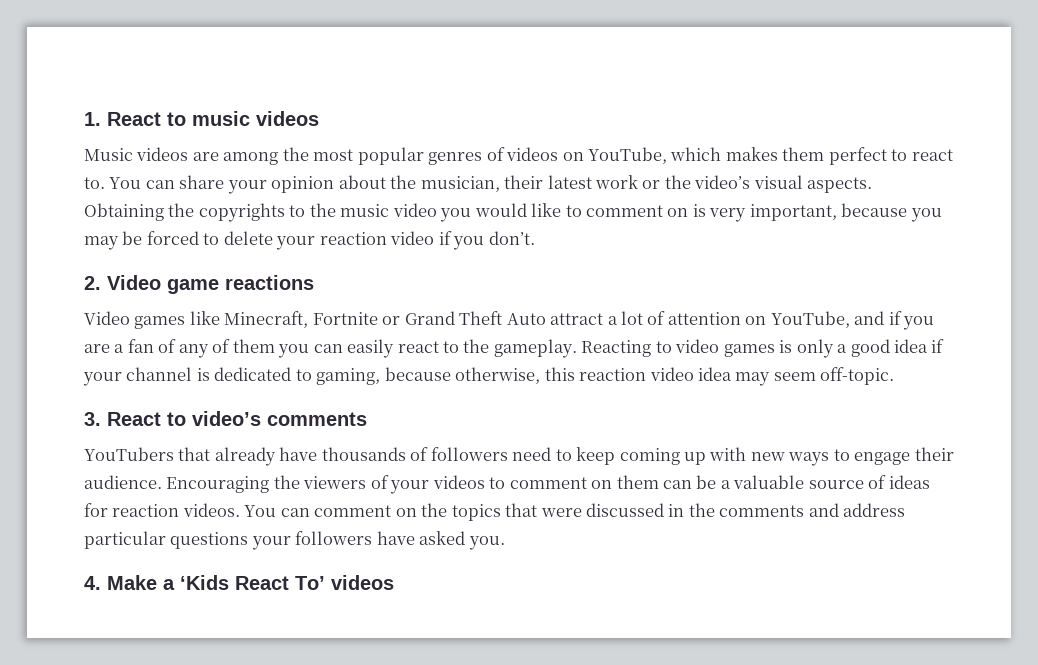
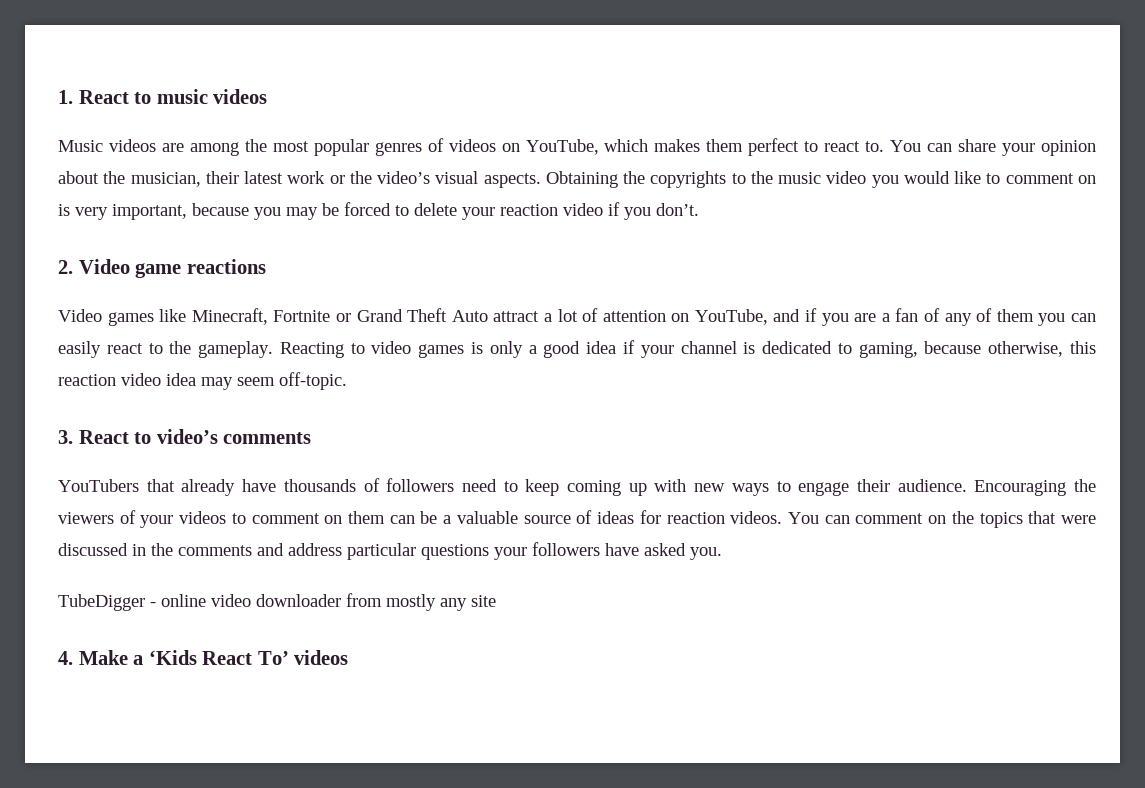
(505, 543) none -> [58,593,496,611] // TubeDigger - online video downloader from mostly any site

